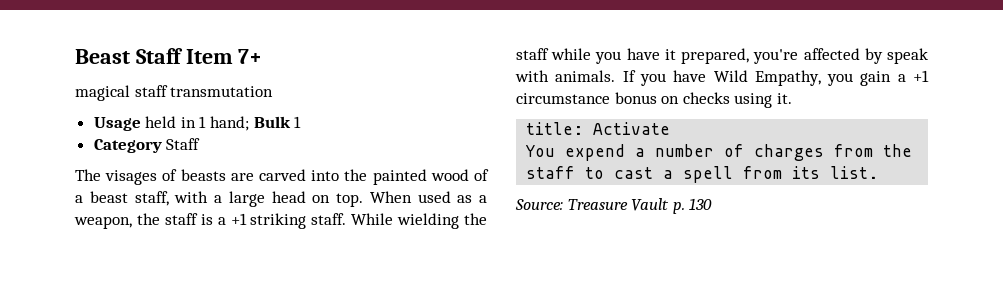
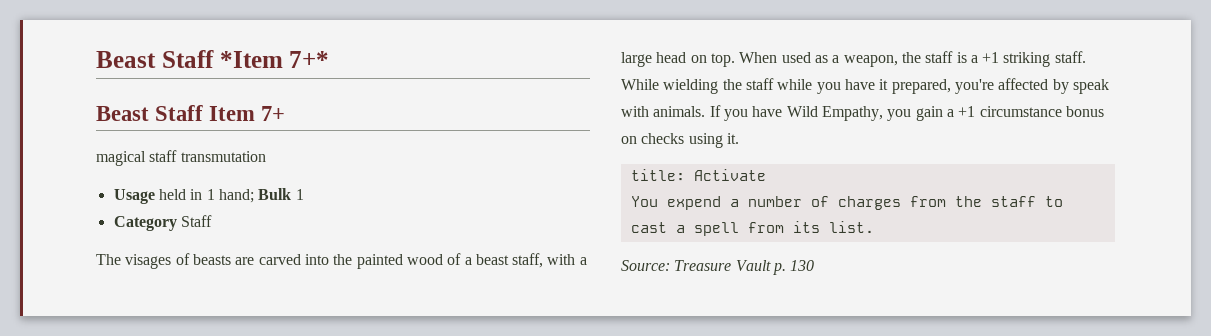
[75,48,183,64] Beast Staff -> [96,50,330,68] [96,105,204,121] Beast Staff *Item 7+* // Beast Staff

